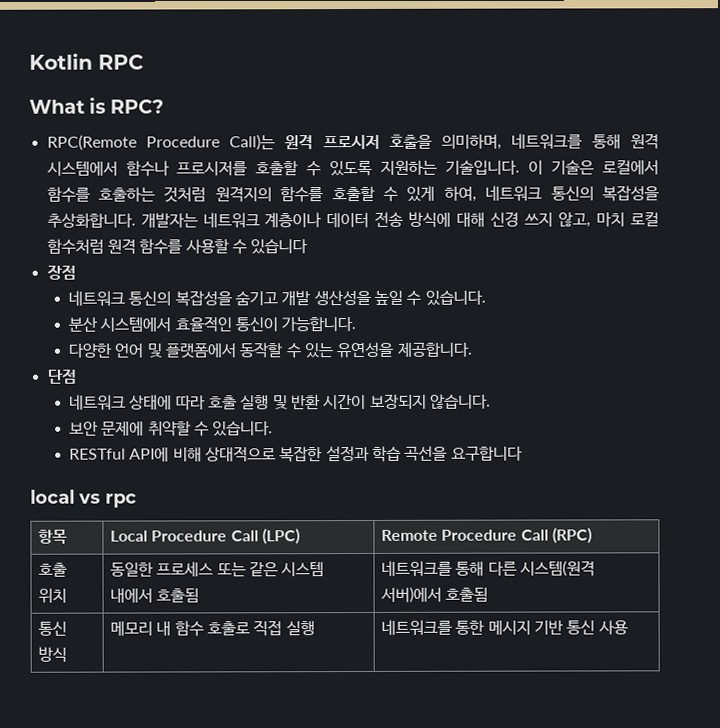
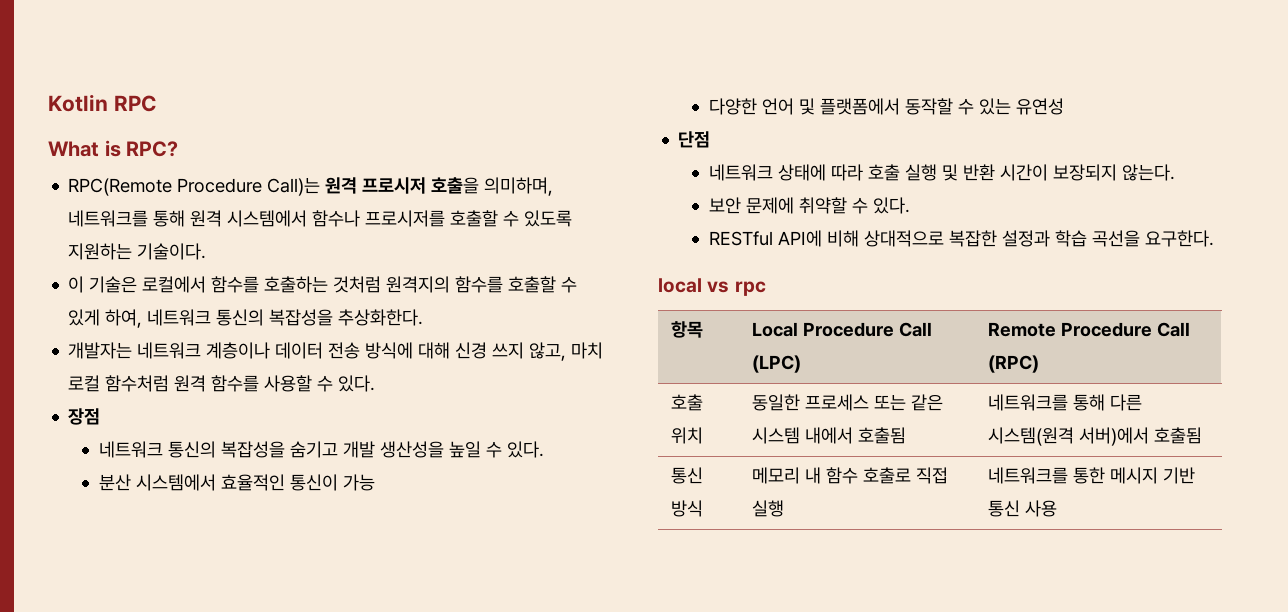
[445,159,521,175] 기술입니다. -> [137,243,207,260] 기술이다. //
[46,212,136,229] 추상화합니다. -> [338,309,424,326] 추상화한다. //
[250,239,309,255] 있습니다 -> [338,375,376,392] 있다.
[424,290,486,306] 있습니다. -> [506,441,544,458] 있다.
[281,317,357,332] 가능합니다. -> [342,474,375,491] 가능
[336,341,472,359] 유연성을 제공합니다. -> [1015,98,1064,115] 유연성
[429,393,491,409] 않습니다. -> [1121,164,1175,181] 않는다.
[212,421,274,437] 있습니다. -> [872,197,910,214] 있다.
[450,446,523,461] 요구합니다 -> [1144,230,1214,247] 요구한다.

